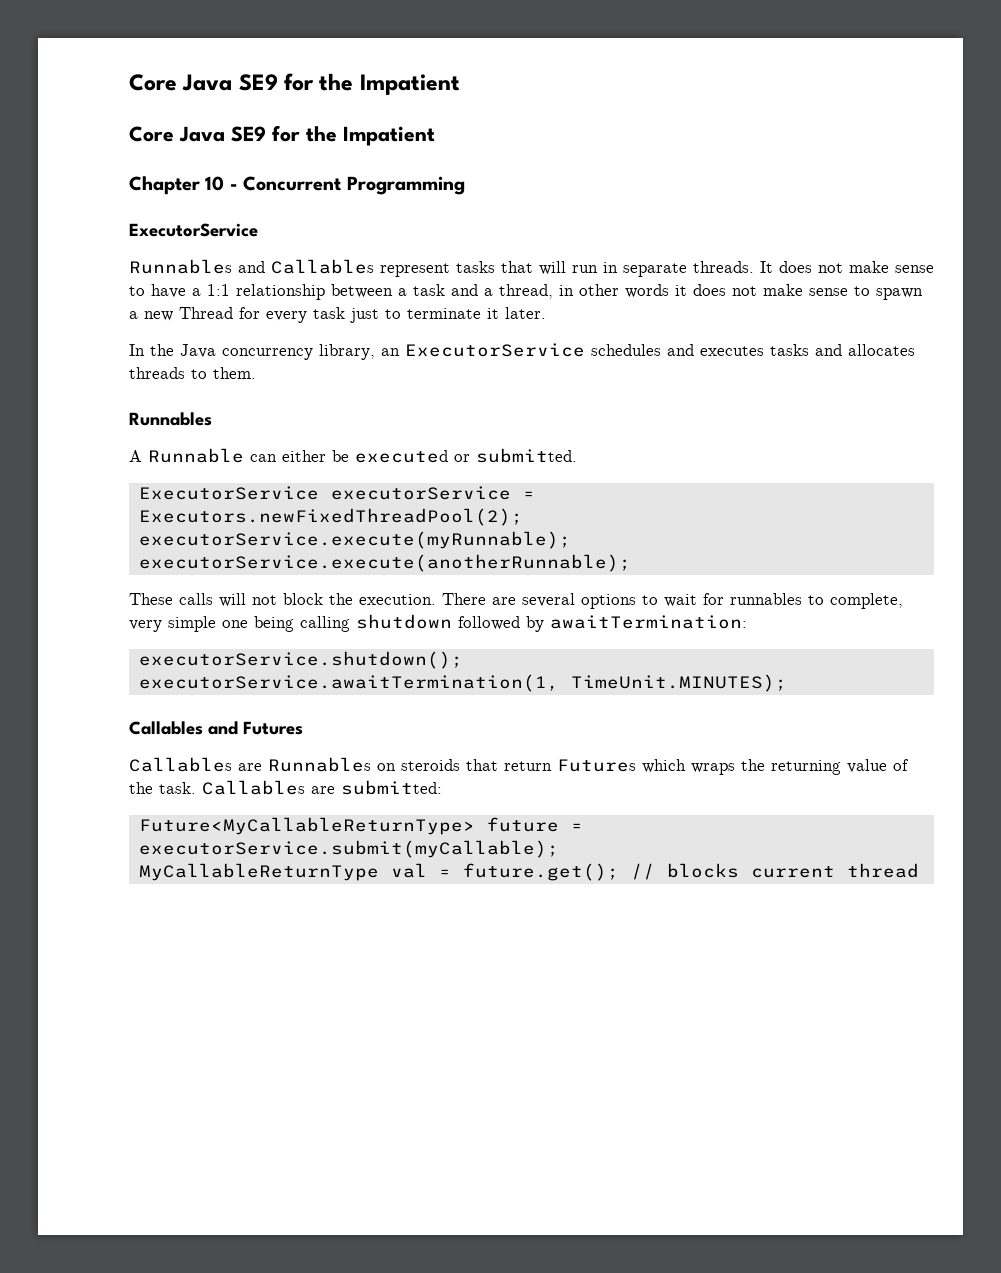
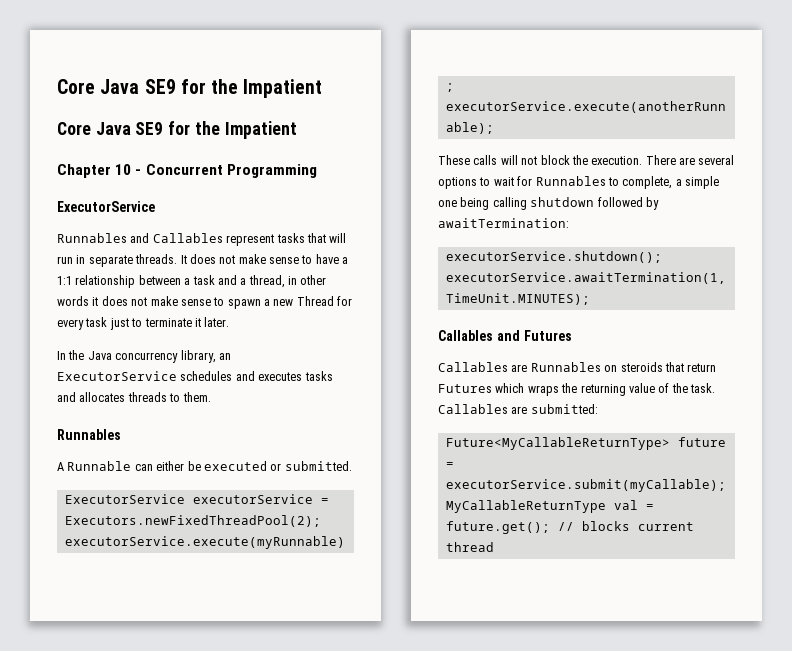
[730,593,802,605] runnables -> [535,176,606,186] Runnables
[129,620,162,632] very -> [675,179,682,186] a

